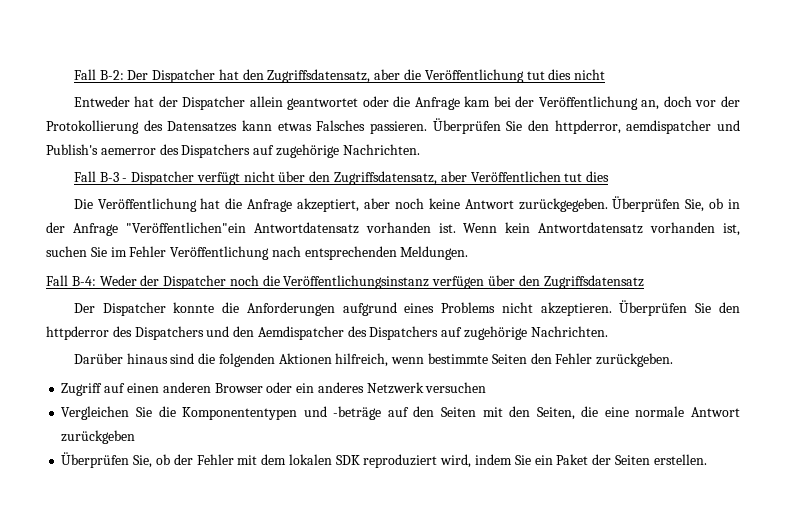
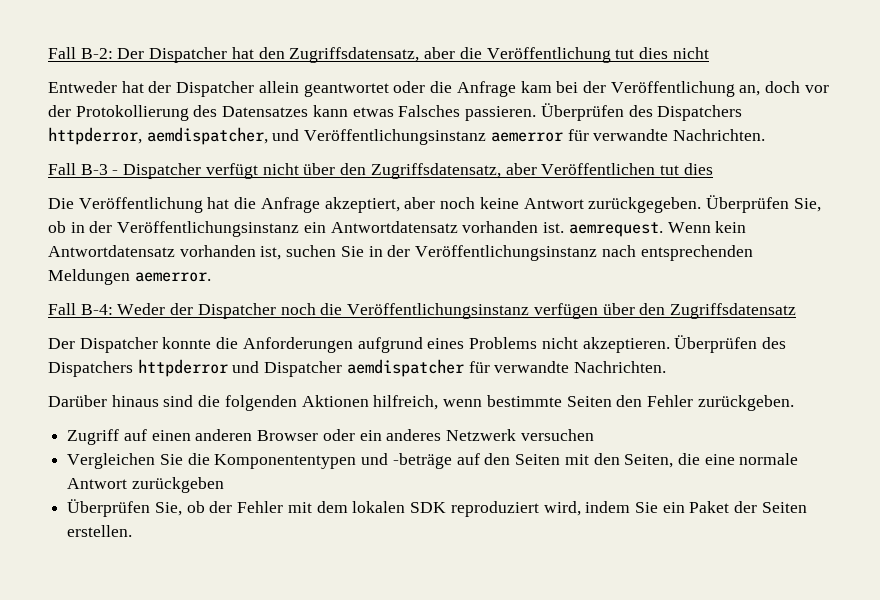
[506,120,740,134] [46,144,339,158] Sie den httpderror, aemdispatcher und Publish's aemerror des Dispatchers auf zugehörige -> [628,105,743,121] [48,127,669,145] des Dispatchers httpderror, aemdispatcher, und Veröffentlichungsinstanz aemerror für verwandte
[72,222,246,236] Anfrage "Veröffentlichen"ein -> [117,221,326,237] Veröffentlichungsinstanz ein
(456, 228) none -> [568,222,663,237] aemrequest.
[110,246,469,260] im Fehler Veröffentlichung nach entsprechenden Meldungen. -> [368,245,753,261] [48,269,211,285] in der Veröffentlichungsinstanz nach entsprechenden Meldungen aemerror.
[695,302,740,313] [46,326,528,340] Sie den httpderror des Dispatchers und den Aemdispatcher des Dispatchers auf zugehörige -> [761,337,786,349] [48,359,570,377] des Dispatchers httpderror und Dispatcher aemdispatcher für verwandte

